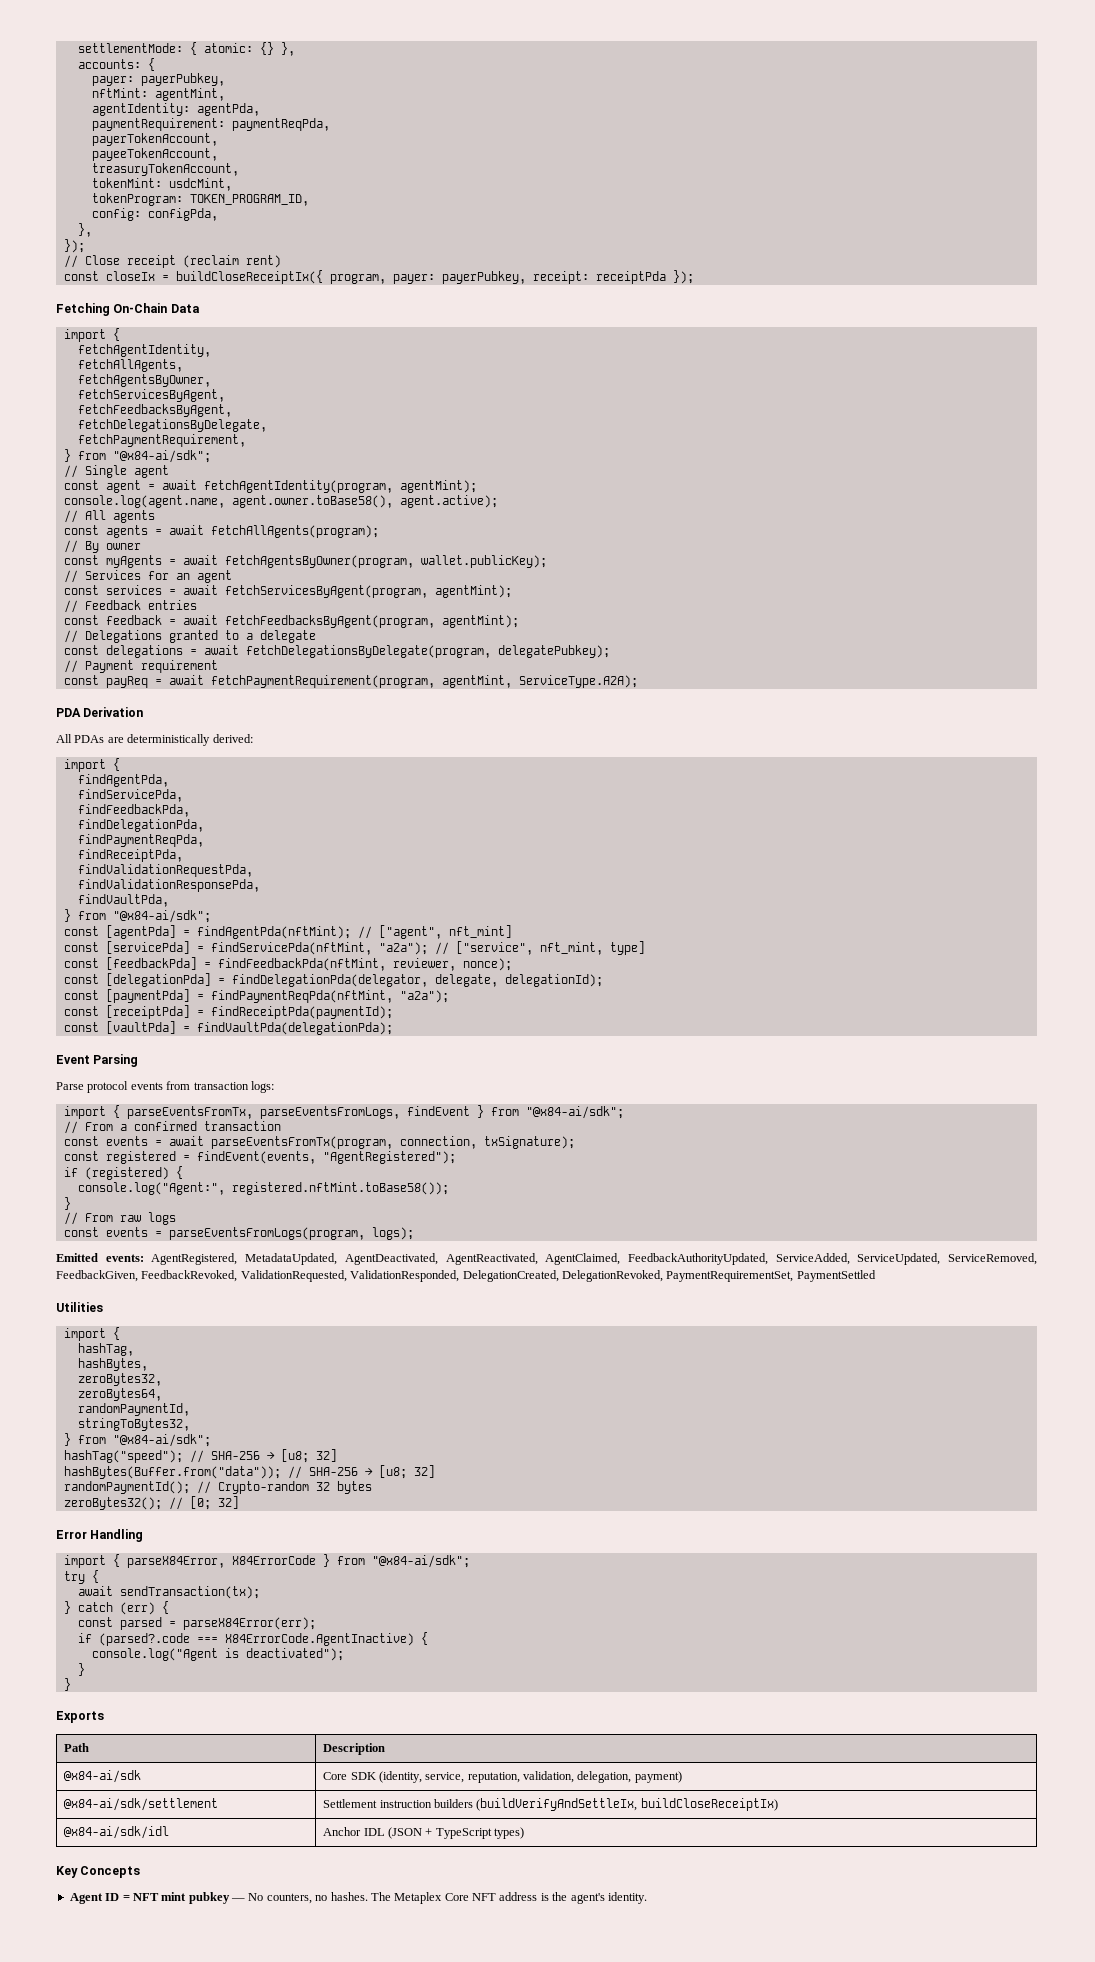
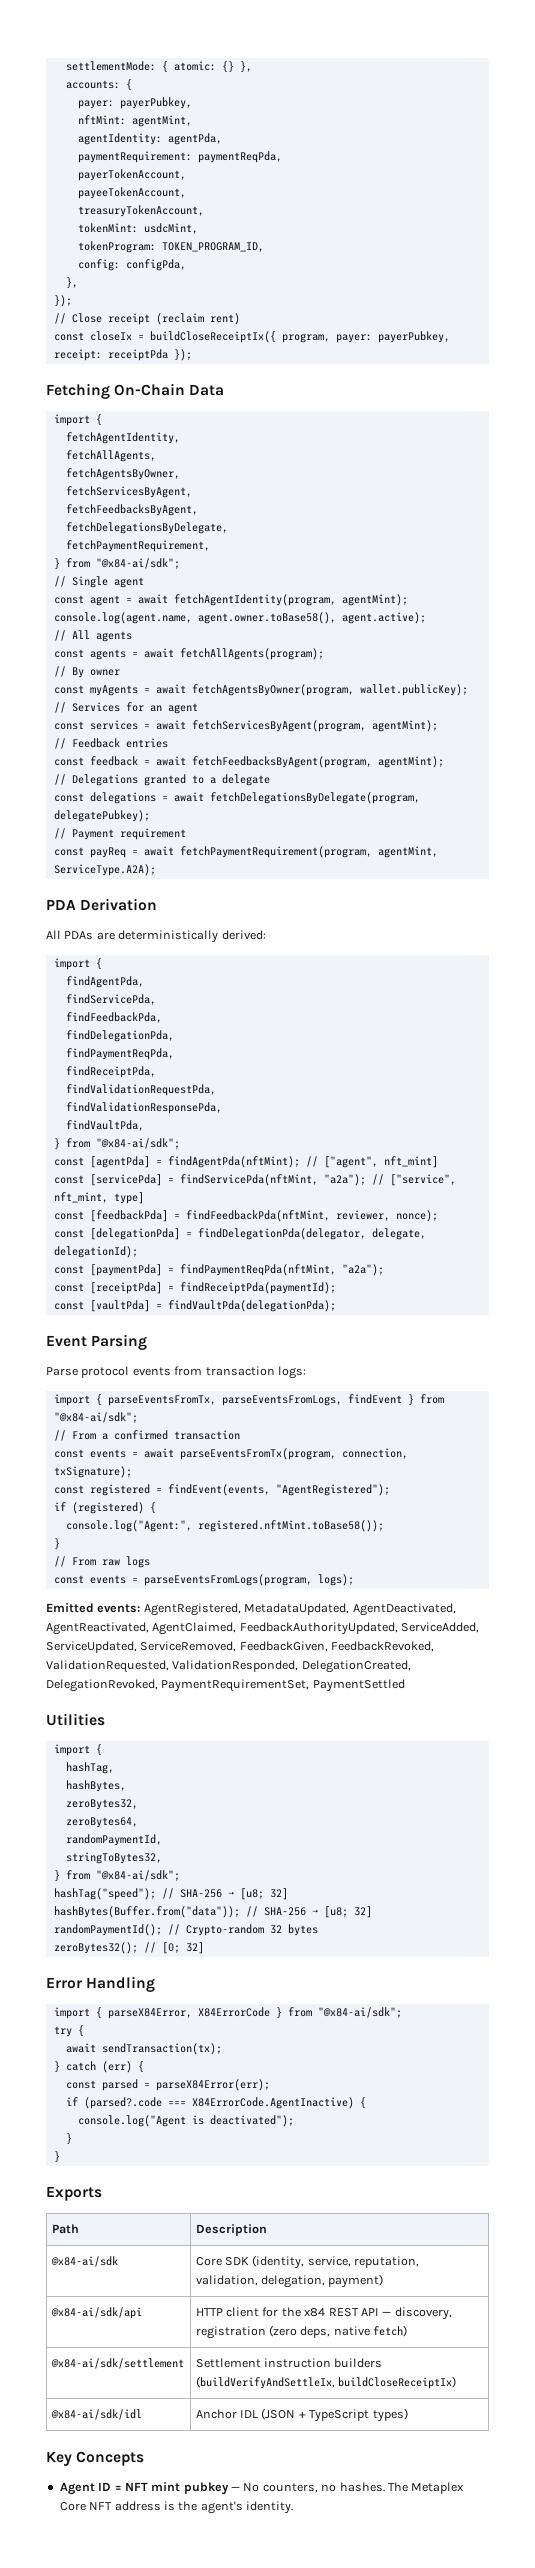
(682, 1777) none -> [50,2307,142,2319] [195,2307,452,2320] [195,2325,408,2339] // @x84-ai/sdk/api | HTTP client for the x84 REST API — discovery, registration (zero deps, native fetch)

